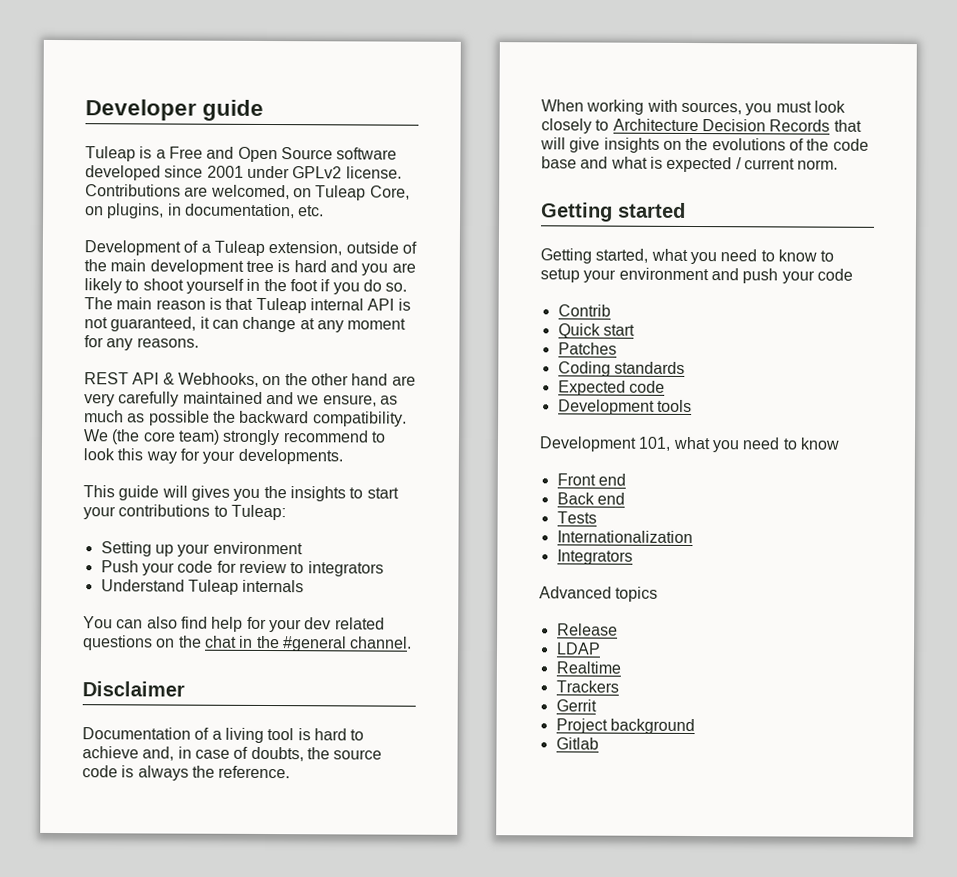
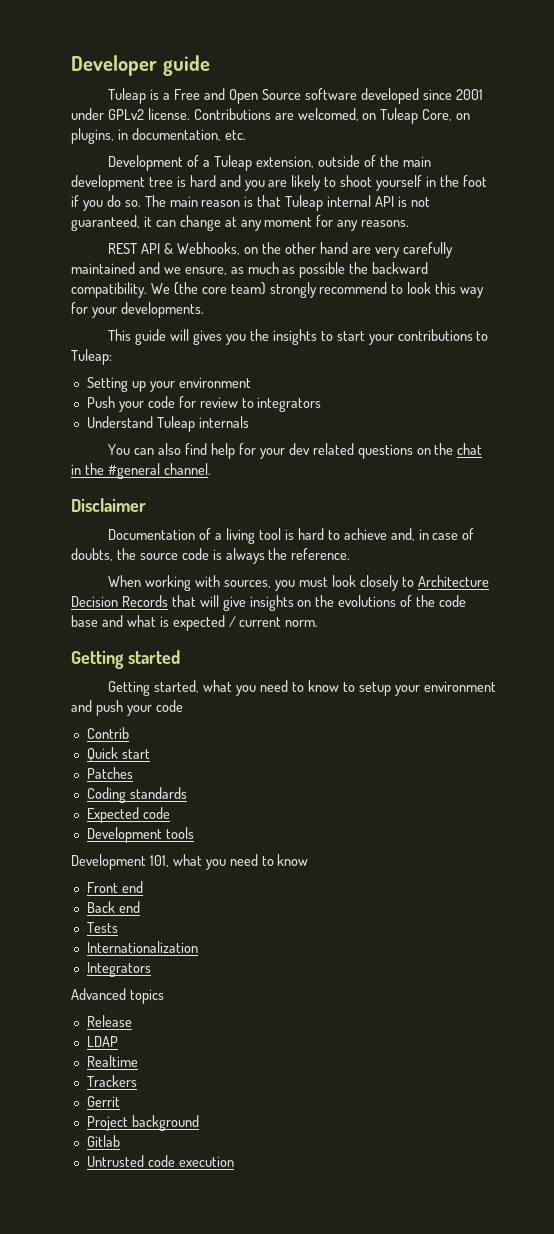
(599, 743) none -> [86,1155,234,1167] // Untrusted code execution

